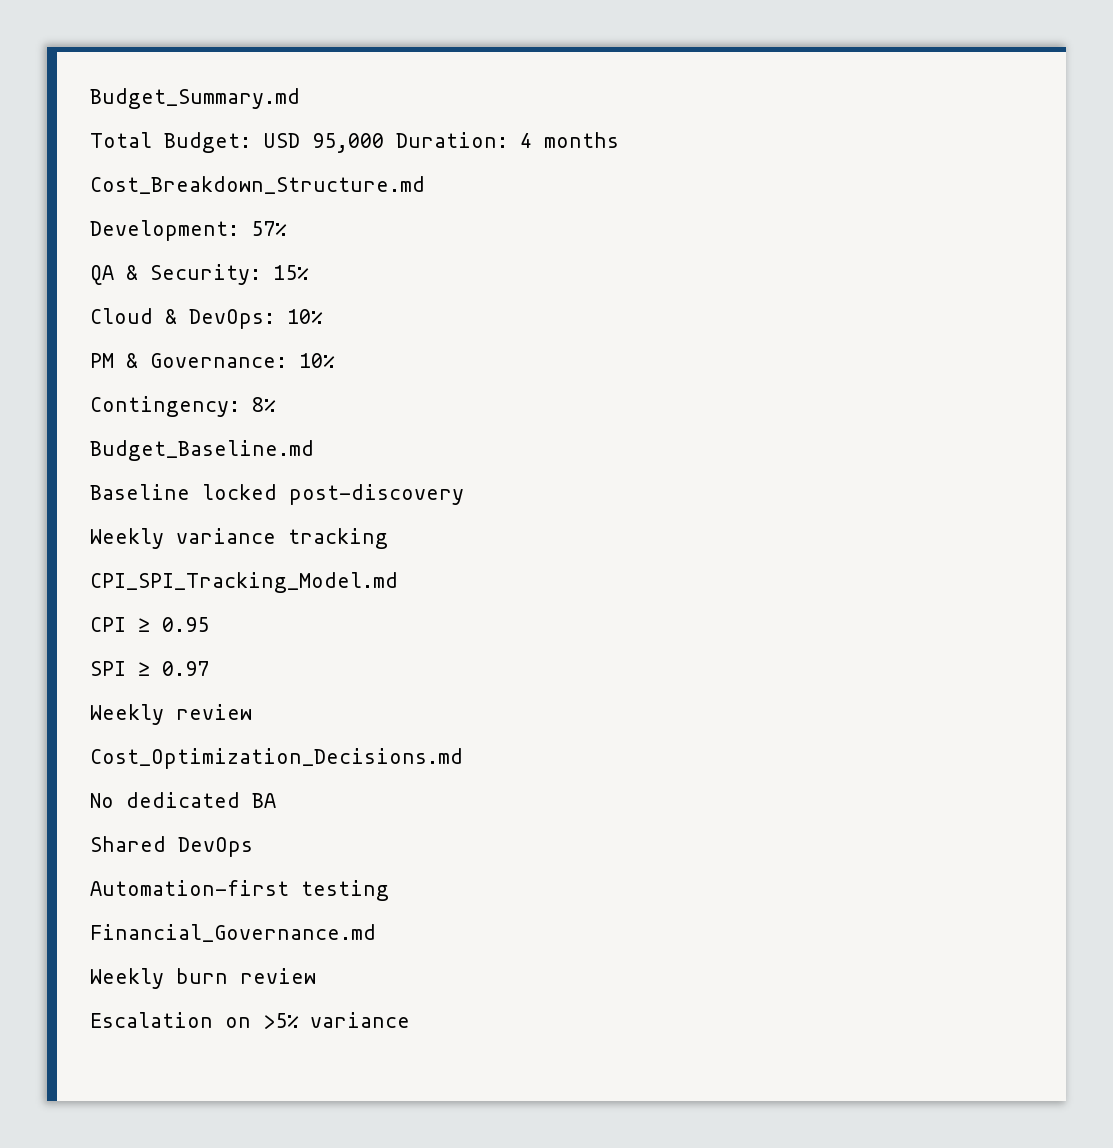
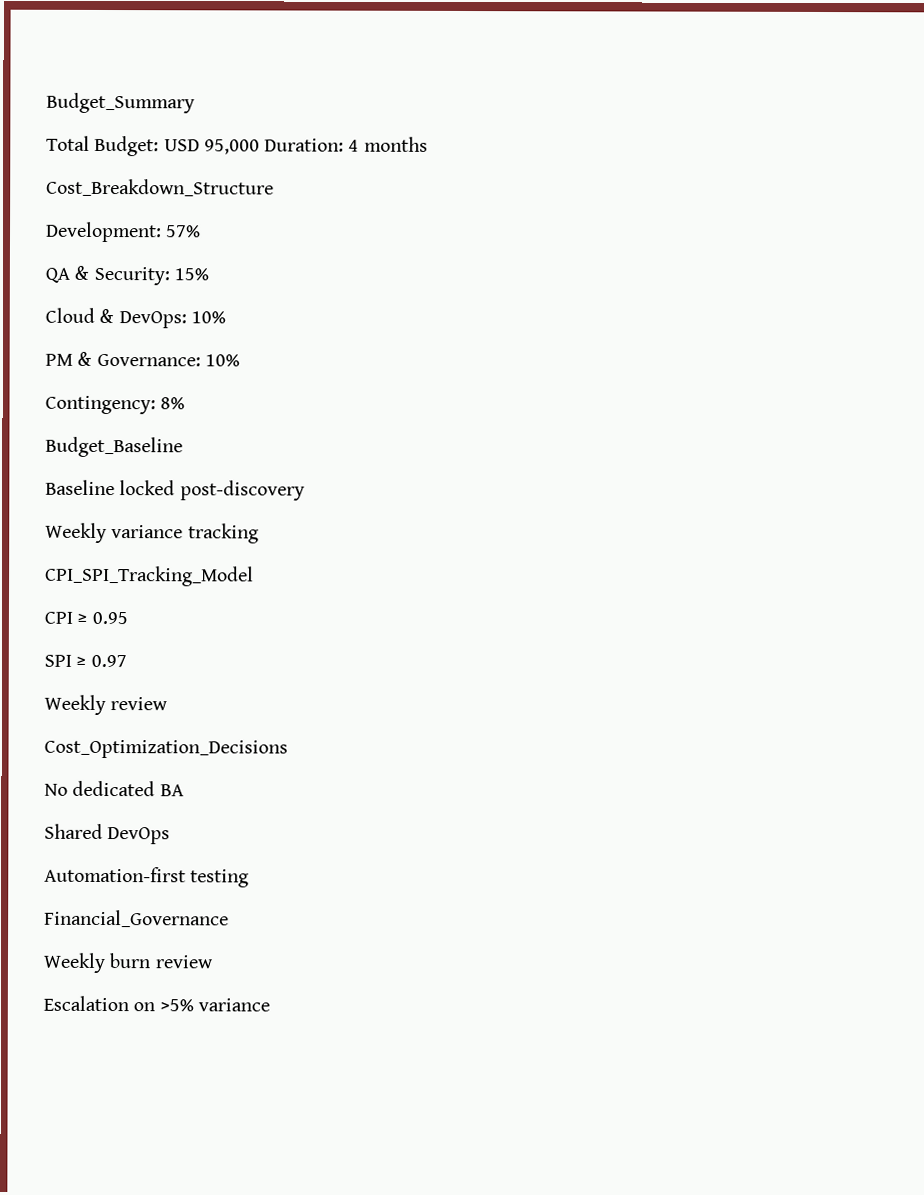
[90,88,300,109] Budget_Summary.md -> [46,92,195,114] Budget_Summary
[90,176,425,194] Cost_Breakdown_Structure.md -> [46,178,274,197] Cost_Breakdown_Structure
[90,440,314,461] Budget_Baseline.md -> [45,436,183,458] Budget_Baseline
[90,572,398,593] CPI_SPI_Tracking_Model.md -> [45,565,254,587] CPI_SPI_Tracking_Model
[90,748,463,769] Cost_Optimization_Decisions.md -> [44,739,288,759] Cost_Optimization_Decisions
[90,924,376,942] Financial_Governance.md -> [44,909,229,928] Financial_Governance

